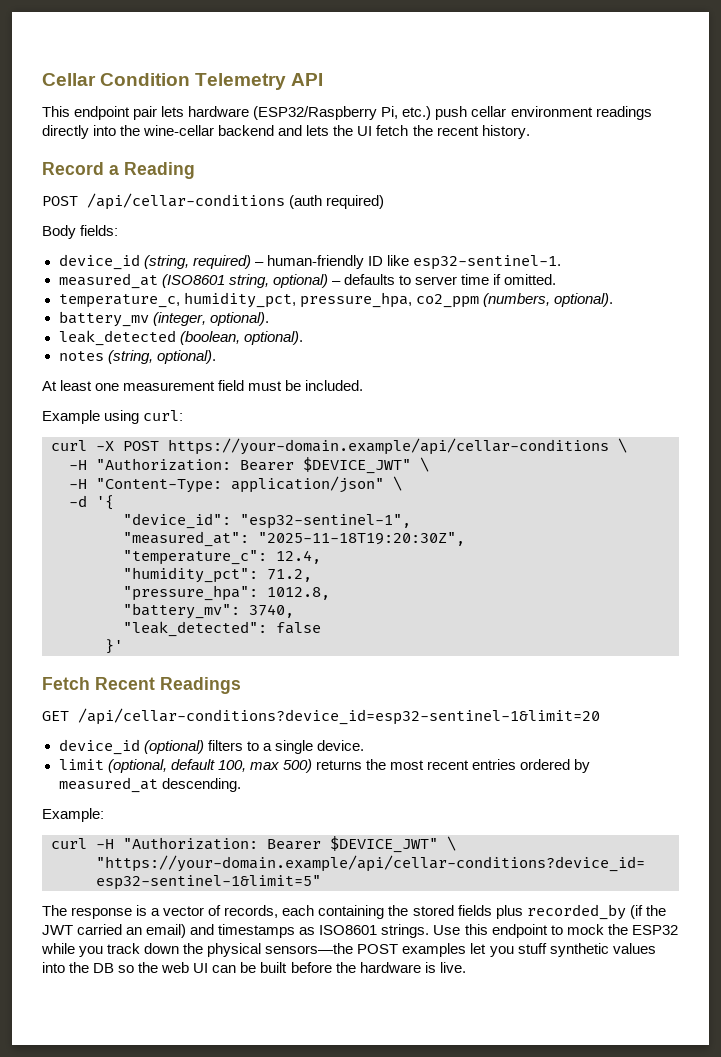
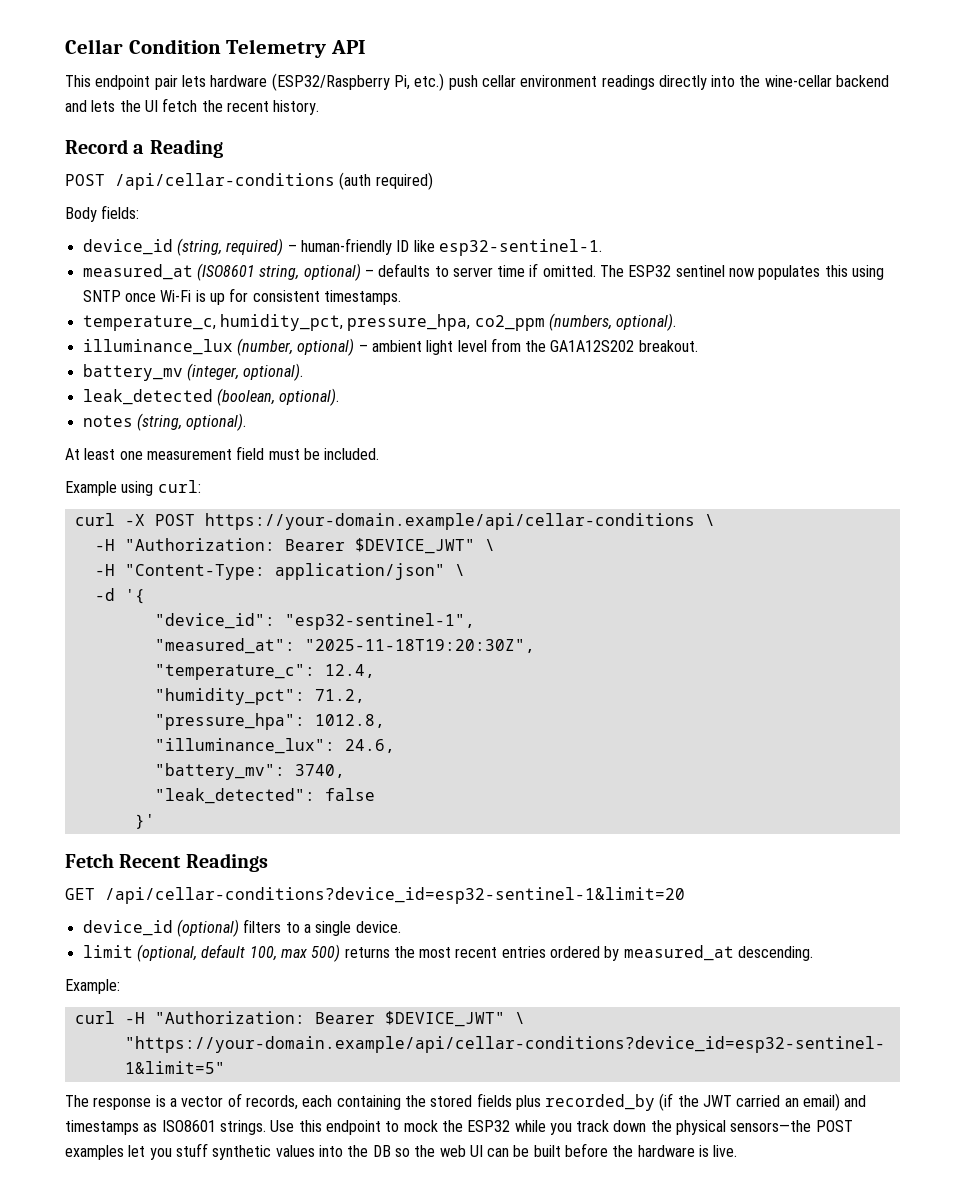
(557, 279) none -> [600,265,885,280] [82,288,401,305] The ESP32 sentinel now populates this using SNTP once Wi-Fi is up for consistent timestamps.
(613, 300) none -> [82,338,698,356] // illuminance_lux (number, optional) – ambient light level from the GA1A12S202 breakout.
(330, 593) none -> [154,738,395,754] // "illuminance_lux": 24.6,

